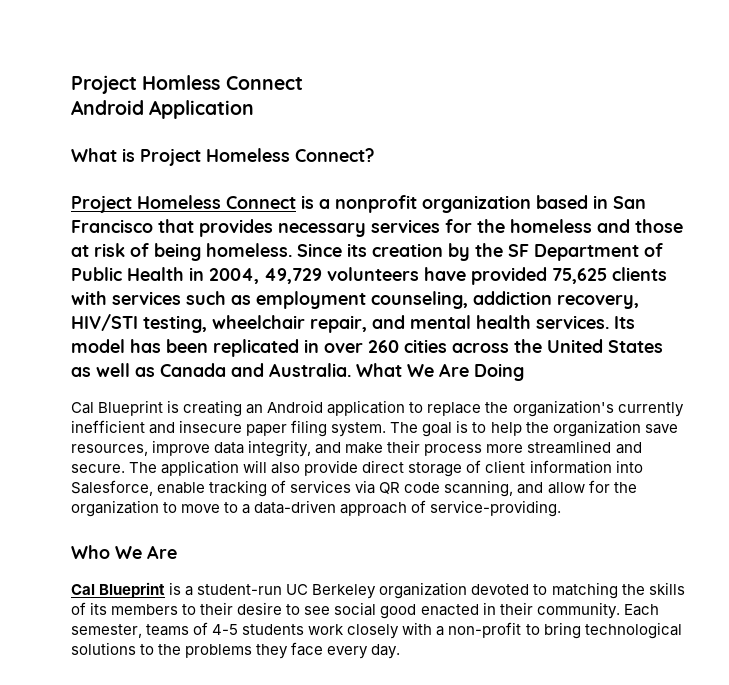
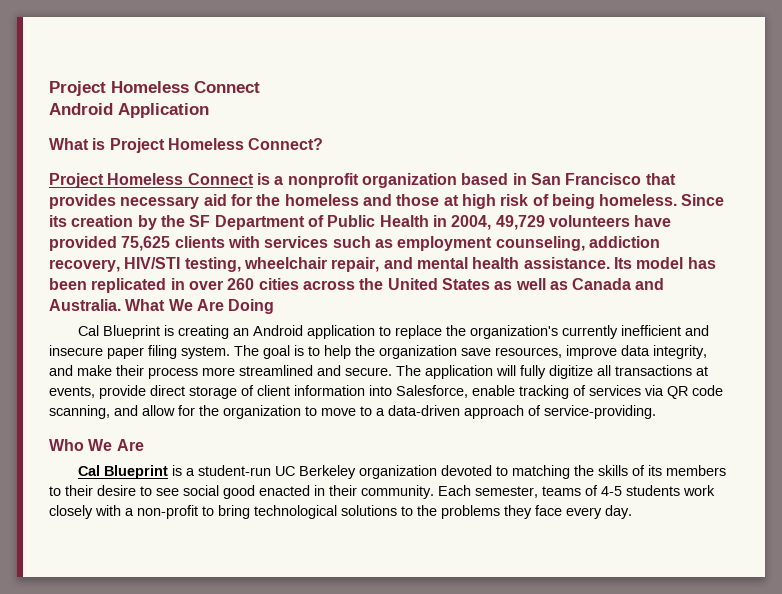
[71,75,221,94] Project Homless -> [49,81,189,96] Project Homeless
[371,219,440,233] services -> [203,194,227,206] aid
(89, 251) none -> [461,194,496,209] high
[536,315,609,329] services. -> [523,257,610,269] assistance.
[271,462,301,474] also -> [520,365,708,379] [49,386,95,398] fully digitize all transactions at events,

